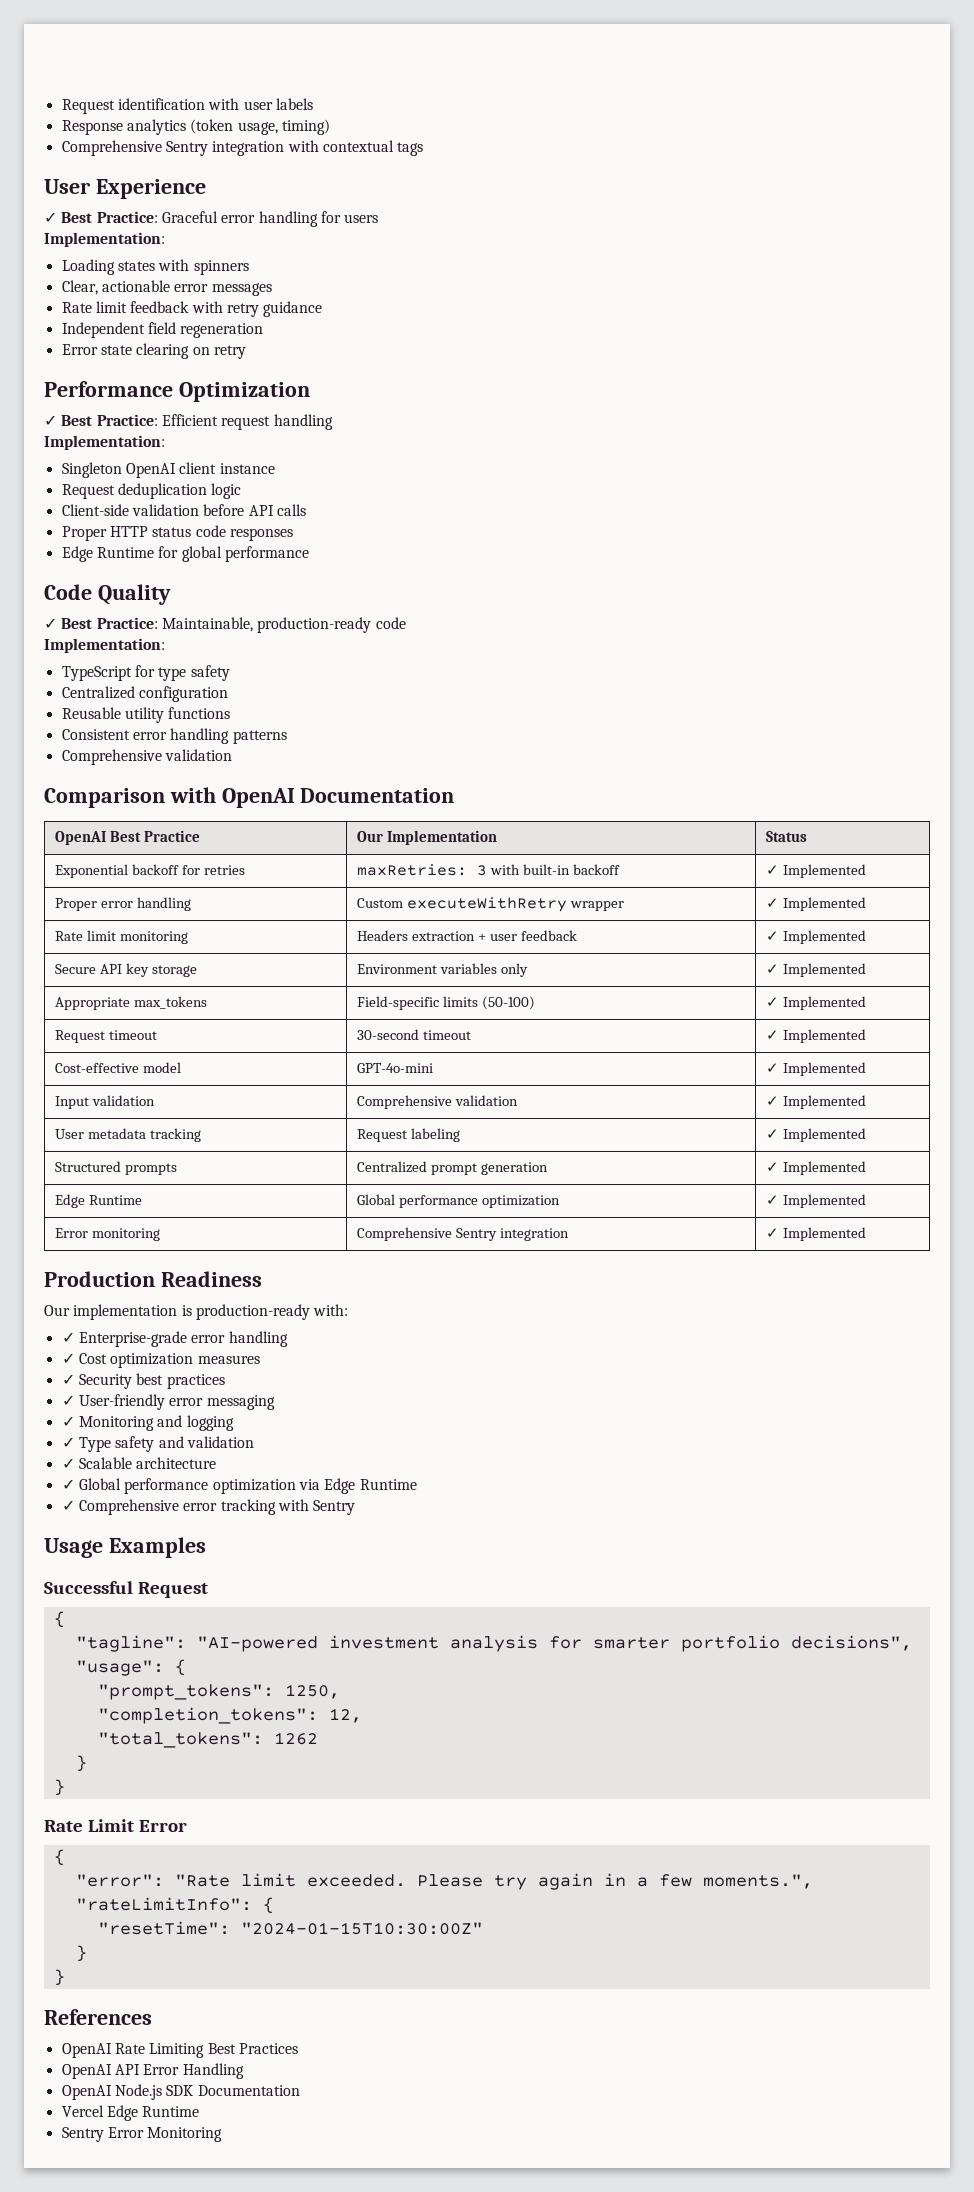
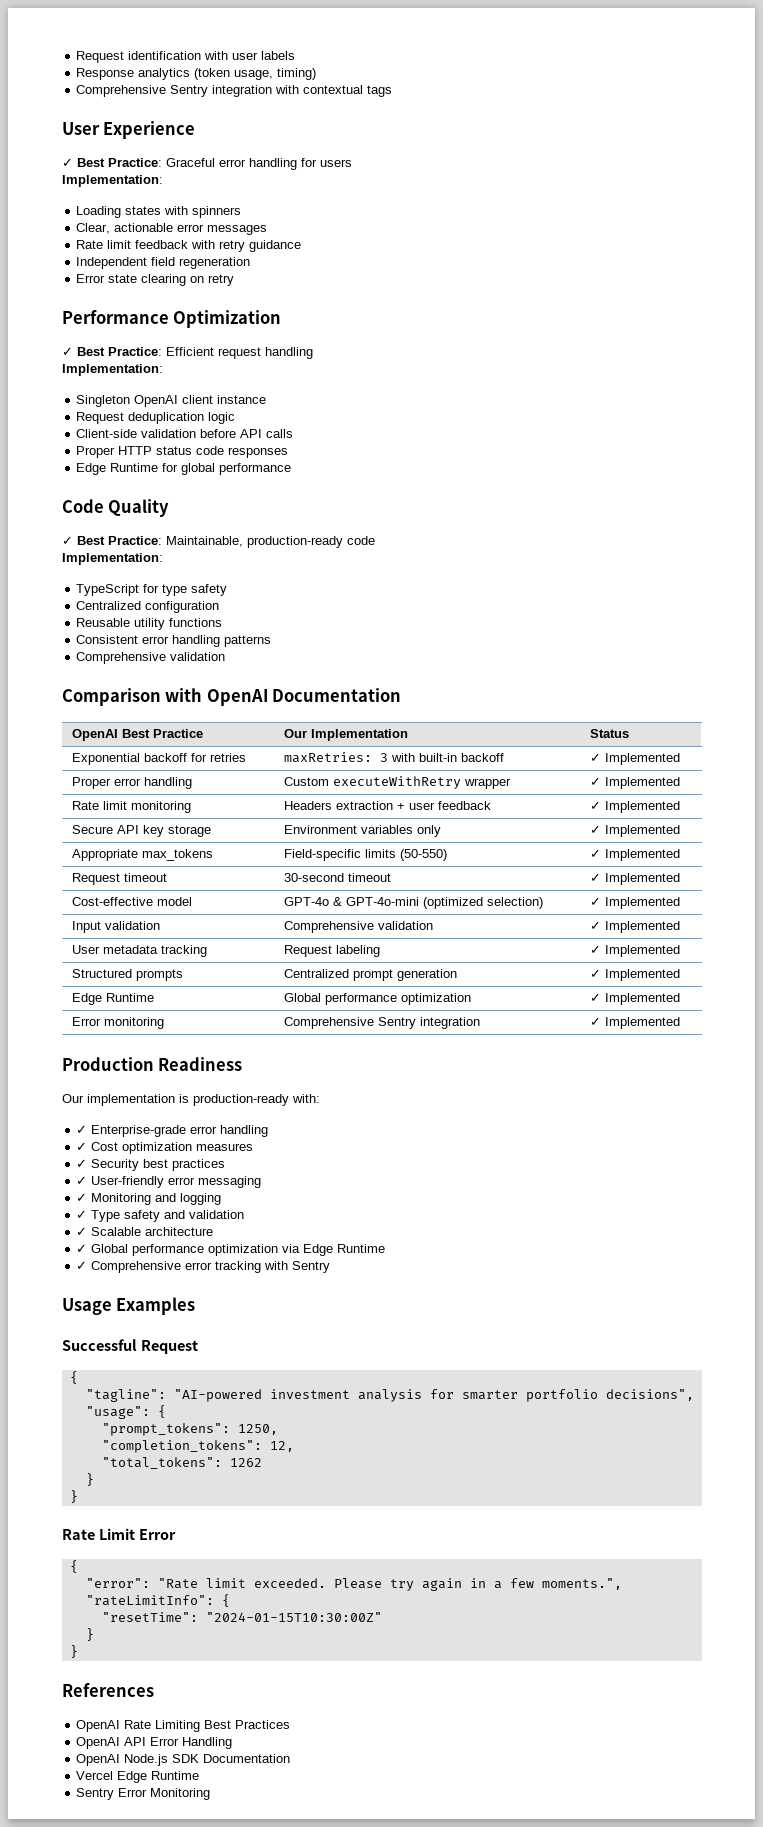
[482,996,536,1010] (50-100) -> [400,849,448,861] (50-550)
(182, 1067) none -> [284,897,343,906] GPT-4o &
(434, 1068) none -> [423,897,544,909] (optimized selection)

